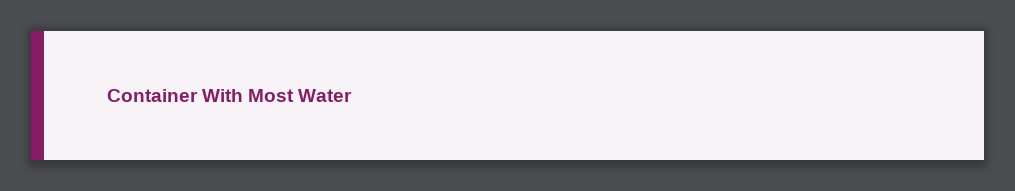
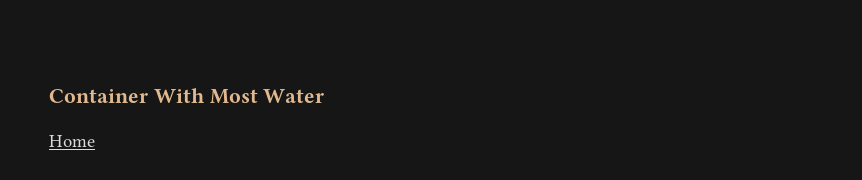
(353, 95) none -> [49,135,95,147] // Home

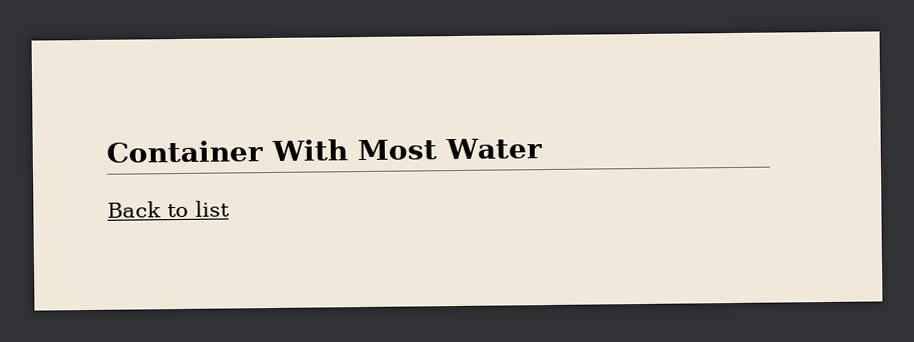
[49,135,95,147] Home -> [107,200,230,218] Back to list

